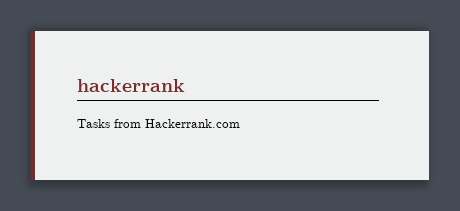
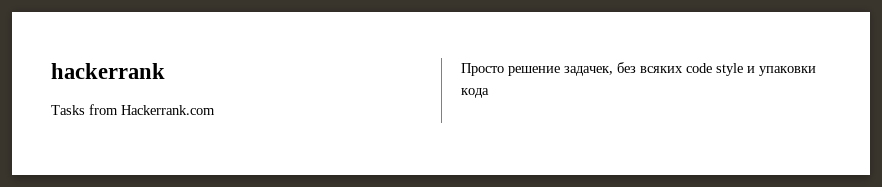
(240, 123) none -> [461,62,816,76] [461,88,489,98] // Просто решение задачек, без всяких code style и упаковки кода

